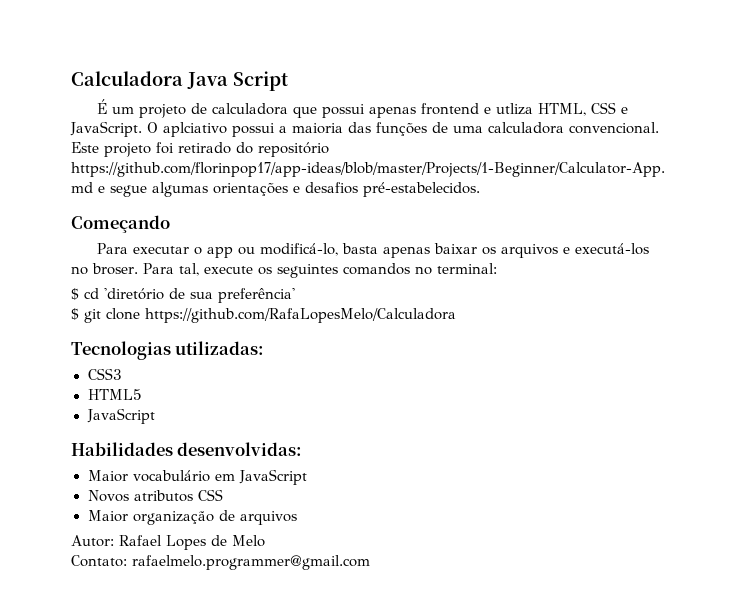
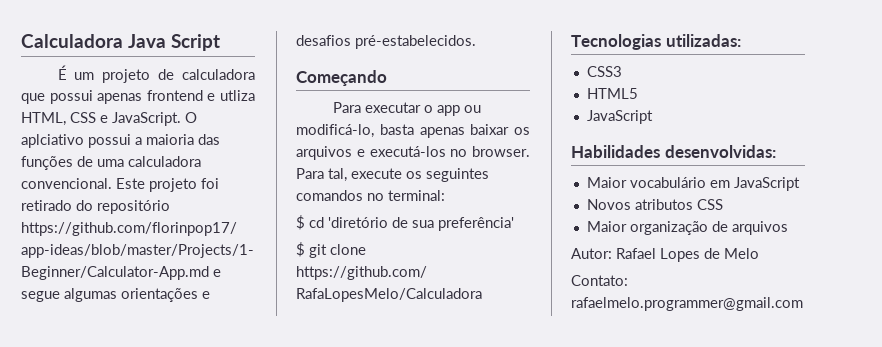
[92,263,138,275] broser. -> [472,146,530,157] browser.

